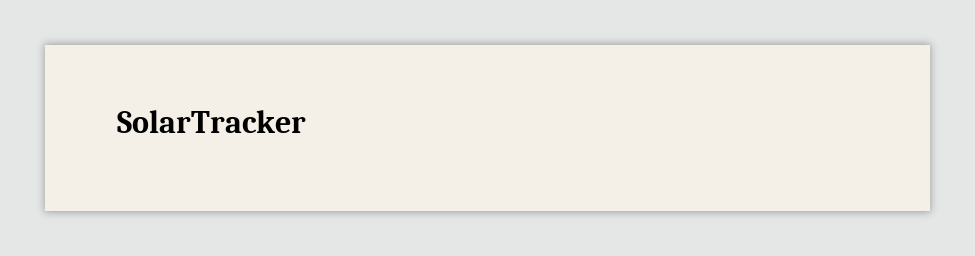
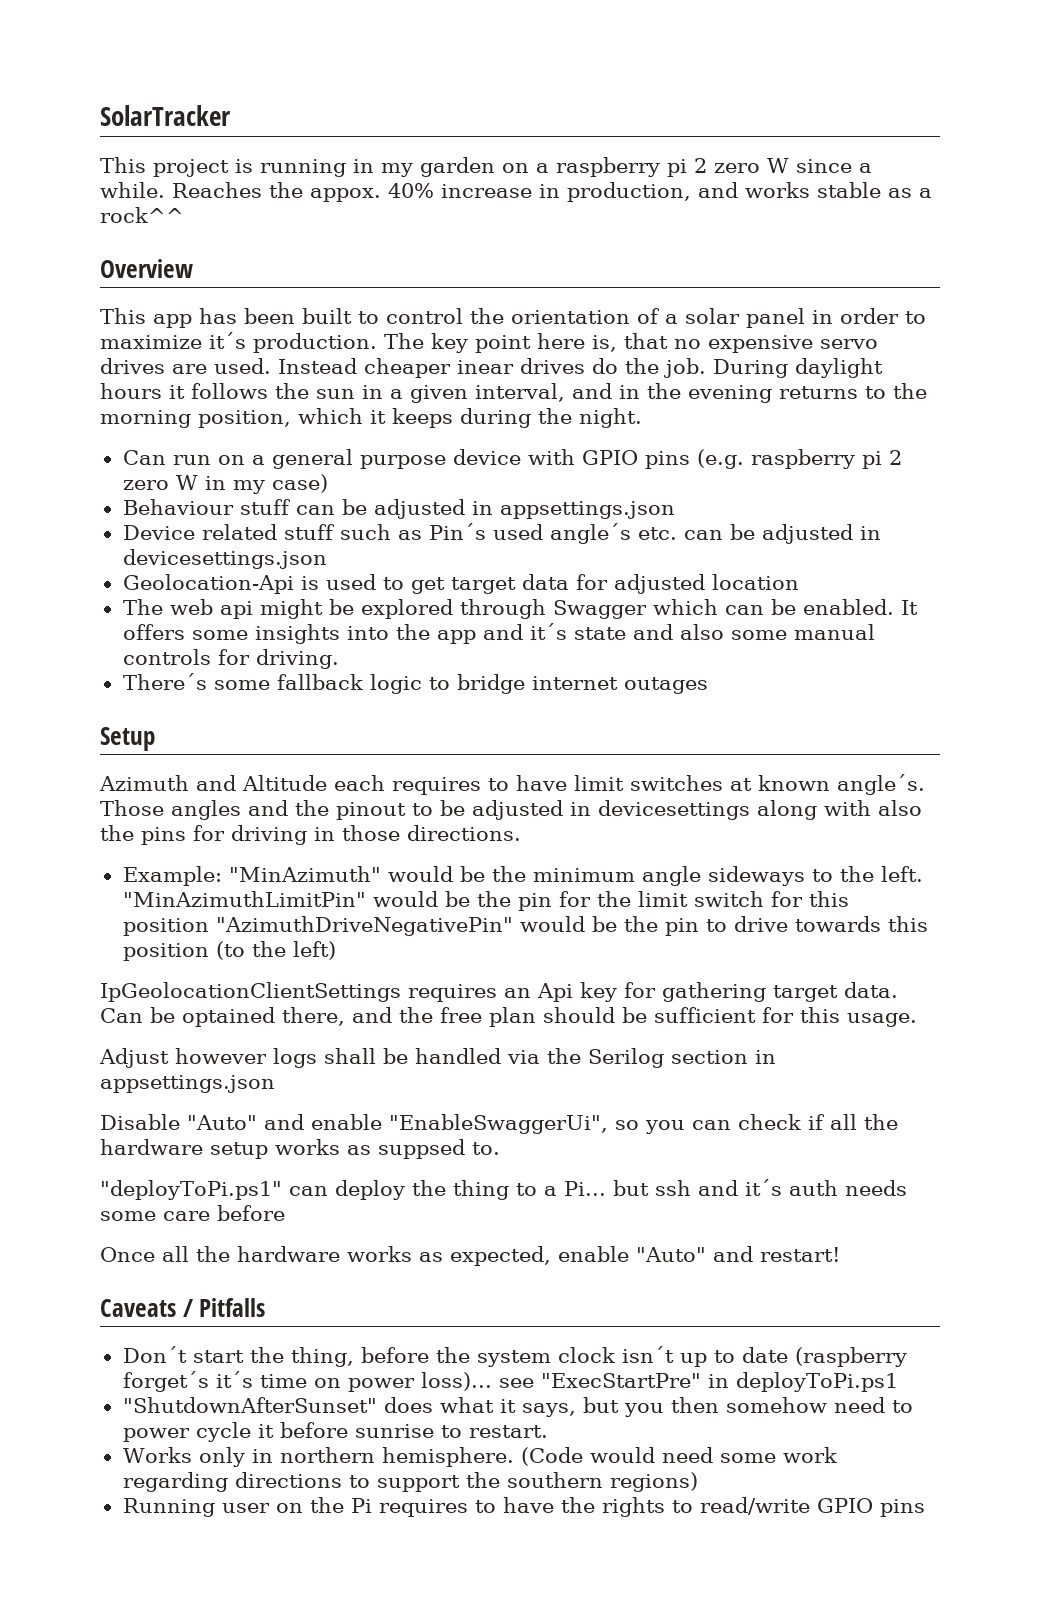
(306, 121) none -> [100,157,872,177] [100,182,932,202] [100,207,184,223] [100,259,193,278] [100,308,926,328] [100,332,878,353] [100,358,883,378] [100,383,927,403] [100,408,642,428] [122,449,902,469] [122,474,328,494] [122,499,675,519] [122,523,881,544] [122,549,327,569] [122,574,799,594] [122,599,918,619] [122,623,875,644] [122,649,339,669] [122,673,708,694] [100,727,155,751] [99,774,925,795] [100,800,922,820] [100,825,521,845] [122,866,923,886] [122,891,849,911] [122,916,928,936] [122,941,336,961] [100,982,898,1002] [100,1007,917,1027] [99,1048,776,1068] [100,1075,275,1093] [100,1114,898,1134] [100,1139,500,1159] [100,1179,907,1200] [100,1205,285,1221] [100,1246,840,1266] [100,1298,266,1317] [122,1346,907,1367] [122,1371,898,1392] [122,1397,913,1417] [122,1422,548,1442] [122,1447,837,1467] [122,1472,698,1492] [122,1497,925,1517] // This project is running in my garden on a raspberry pi 2 zero W since a while. Reaches the appox. 40% increase in production, and works stable as a rock^^ // Overview // This app has been built to control the orientation of a solar panel in order to maximize it´s production. The key point here is, that no expensive servo drives are used. Instead cheaper inear drives do the job. During daylight hours it follows the sun in a given interval, and in the evening returns to the morning position, which it keeps during the night. // Can run on a general purpose device with GPIO pins (e.g. raspberry pi 2 zero W in my case) // Behaviour stuff can be adjusted in appsettings.json // Device related stuff such as Pin´s used angle´s etc. can be adjusted in devicesettings.json // Geolocation-Api is used to get target data for adjusted location // The web api might be explored through Swagger which can be enabled. It offers some insights into the app and it´s state and also some manual controls for driving. // There´s some fallback logic to bridge internet outages // Setup // Azimuth and Altitude each requires to have limit switches at known angle´s. Those angles and the pinout to be adjusted in devicesettings along with also the pins for driving in those directions. // Example: "MinAzimuth" would be the minimum angle sideways to the left. "MinAzimuthLimitPin" would be the pin for the limit switch for this position "AzimuthDriveNegativePin" would be the pin to drive towards this position (to the left) // IpGeolocationClientSettings requires an Api key for gathering target data. Can be optained there, and the free plan should be sufficient for this usage. // Adjust however logs shall be handled via the Serilog section in appsettings.json // Disable "Auto" and enable "EnableSwaggerUi", so you can check if all the hardware setup works as suppsed to. // "deployToPi.ps1" can deploy the thing to a Pi... but ssh and it´s auth needs some care before // Once all the hardware works as expected, enable "Auto" and restart! // Caveats / Pitfalls // Don´t start the thing, before the system clock isn´t up to date (raspberry forget´s it´s time on power loss)... see "ExecStartPre" in deployToPi.ps1 // "ShutdownAfterSunset" does what it says, but you then somehow need to power cycle it before sunrise to restart. // Works only in northern hemisphere. (Code would need some work regarding directions to support the southern regions) // Running user on the Pi requires to have the rights to read/write GPIO pins

